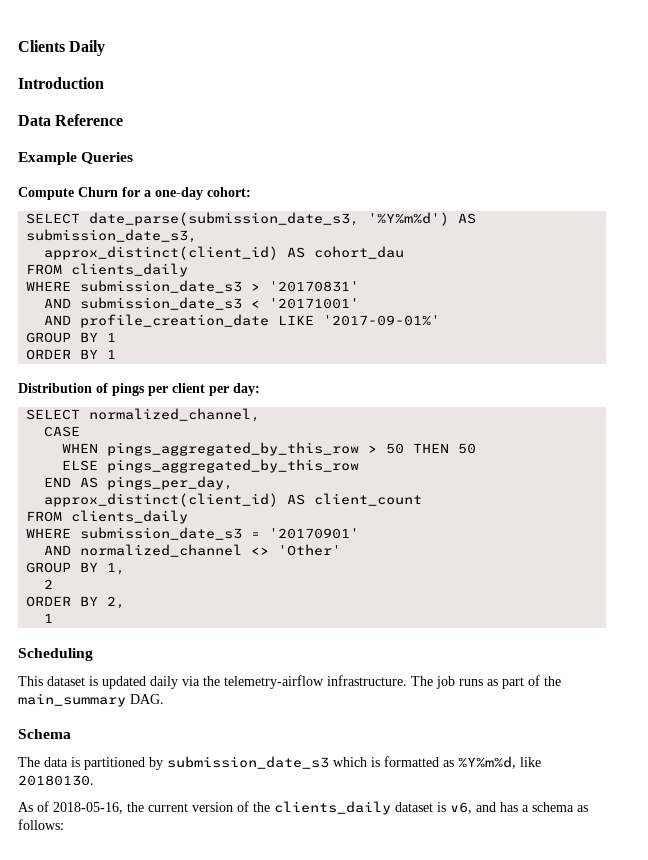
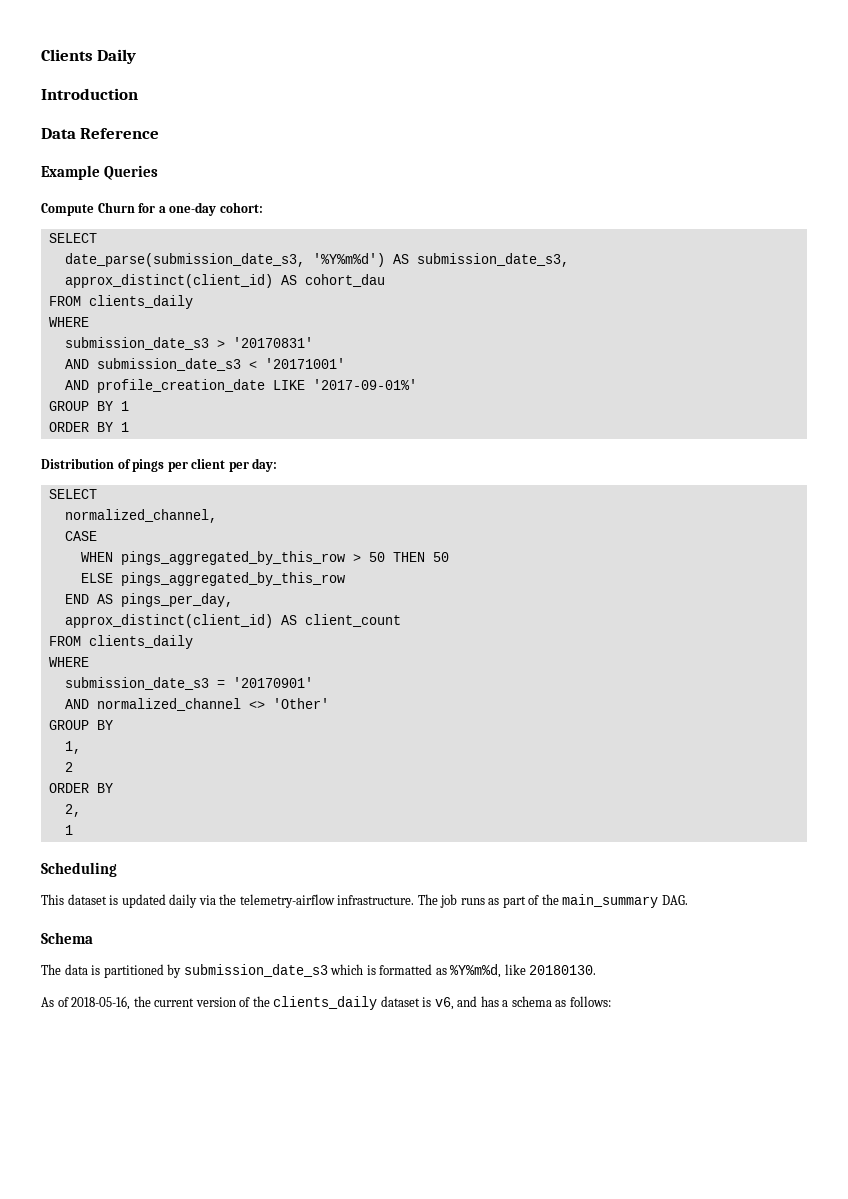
(81, 218) none -> (97, 238) //
(72, 286) none -> (89, 322) //
(81, 414) none -> (97, 494) //
(72, 533) none -> (89, 662) //
(99, 567) none -> (113, 725) //
(99, 601) none -> (113, 788) //

